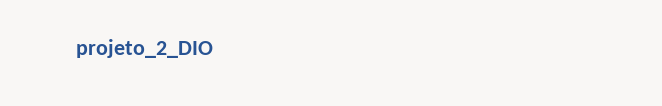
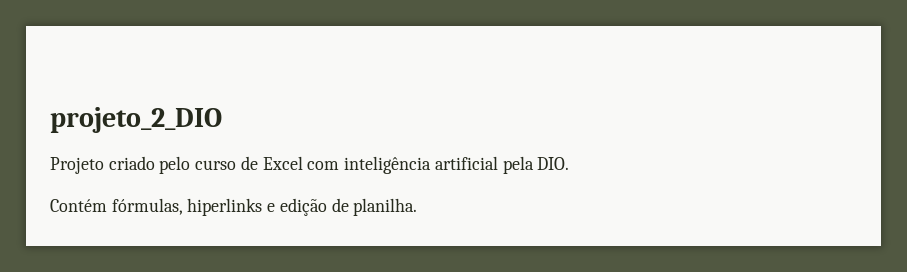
(213, 48) none -> [50,156,570,174] [50,198,418,216] // Projeto criado pelo curso de Excel com inteligência artificial pela DIO. // Contém fórmulas, hiperlinks e edição de planilha.

